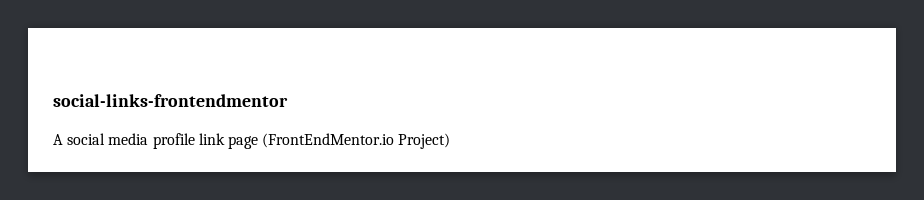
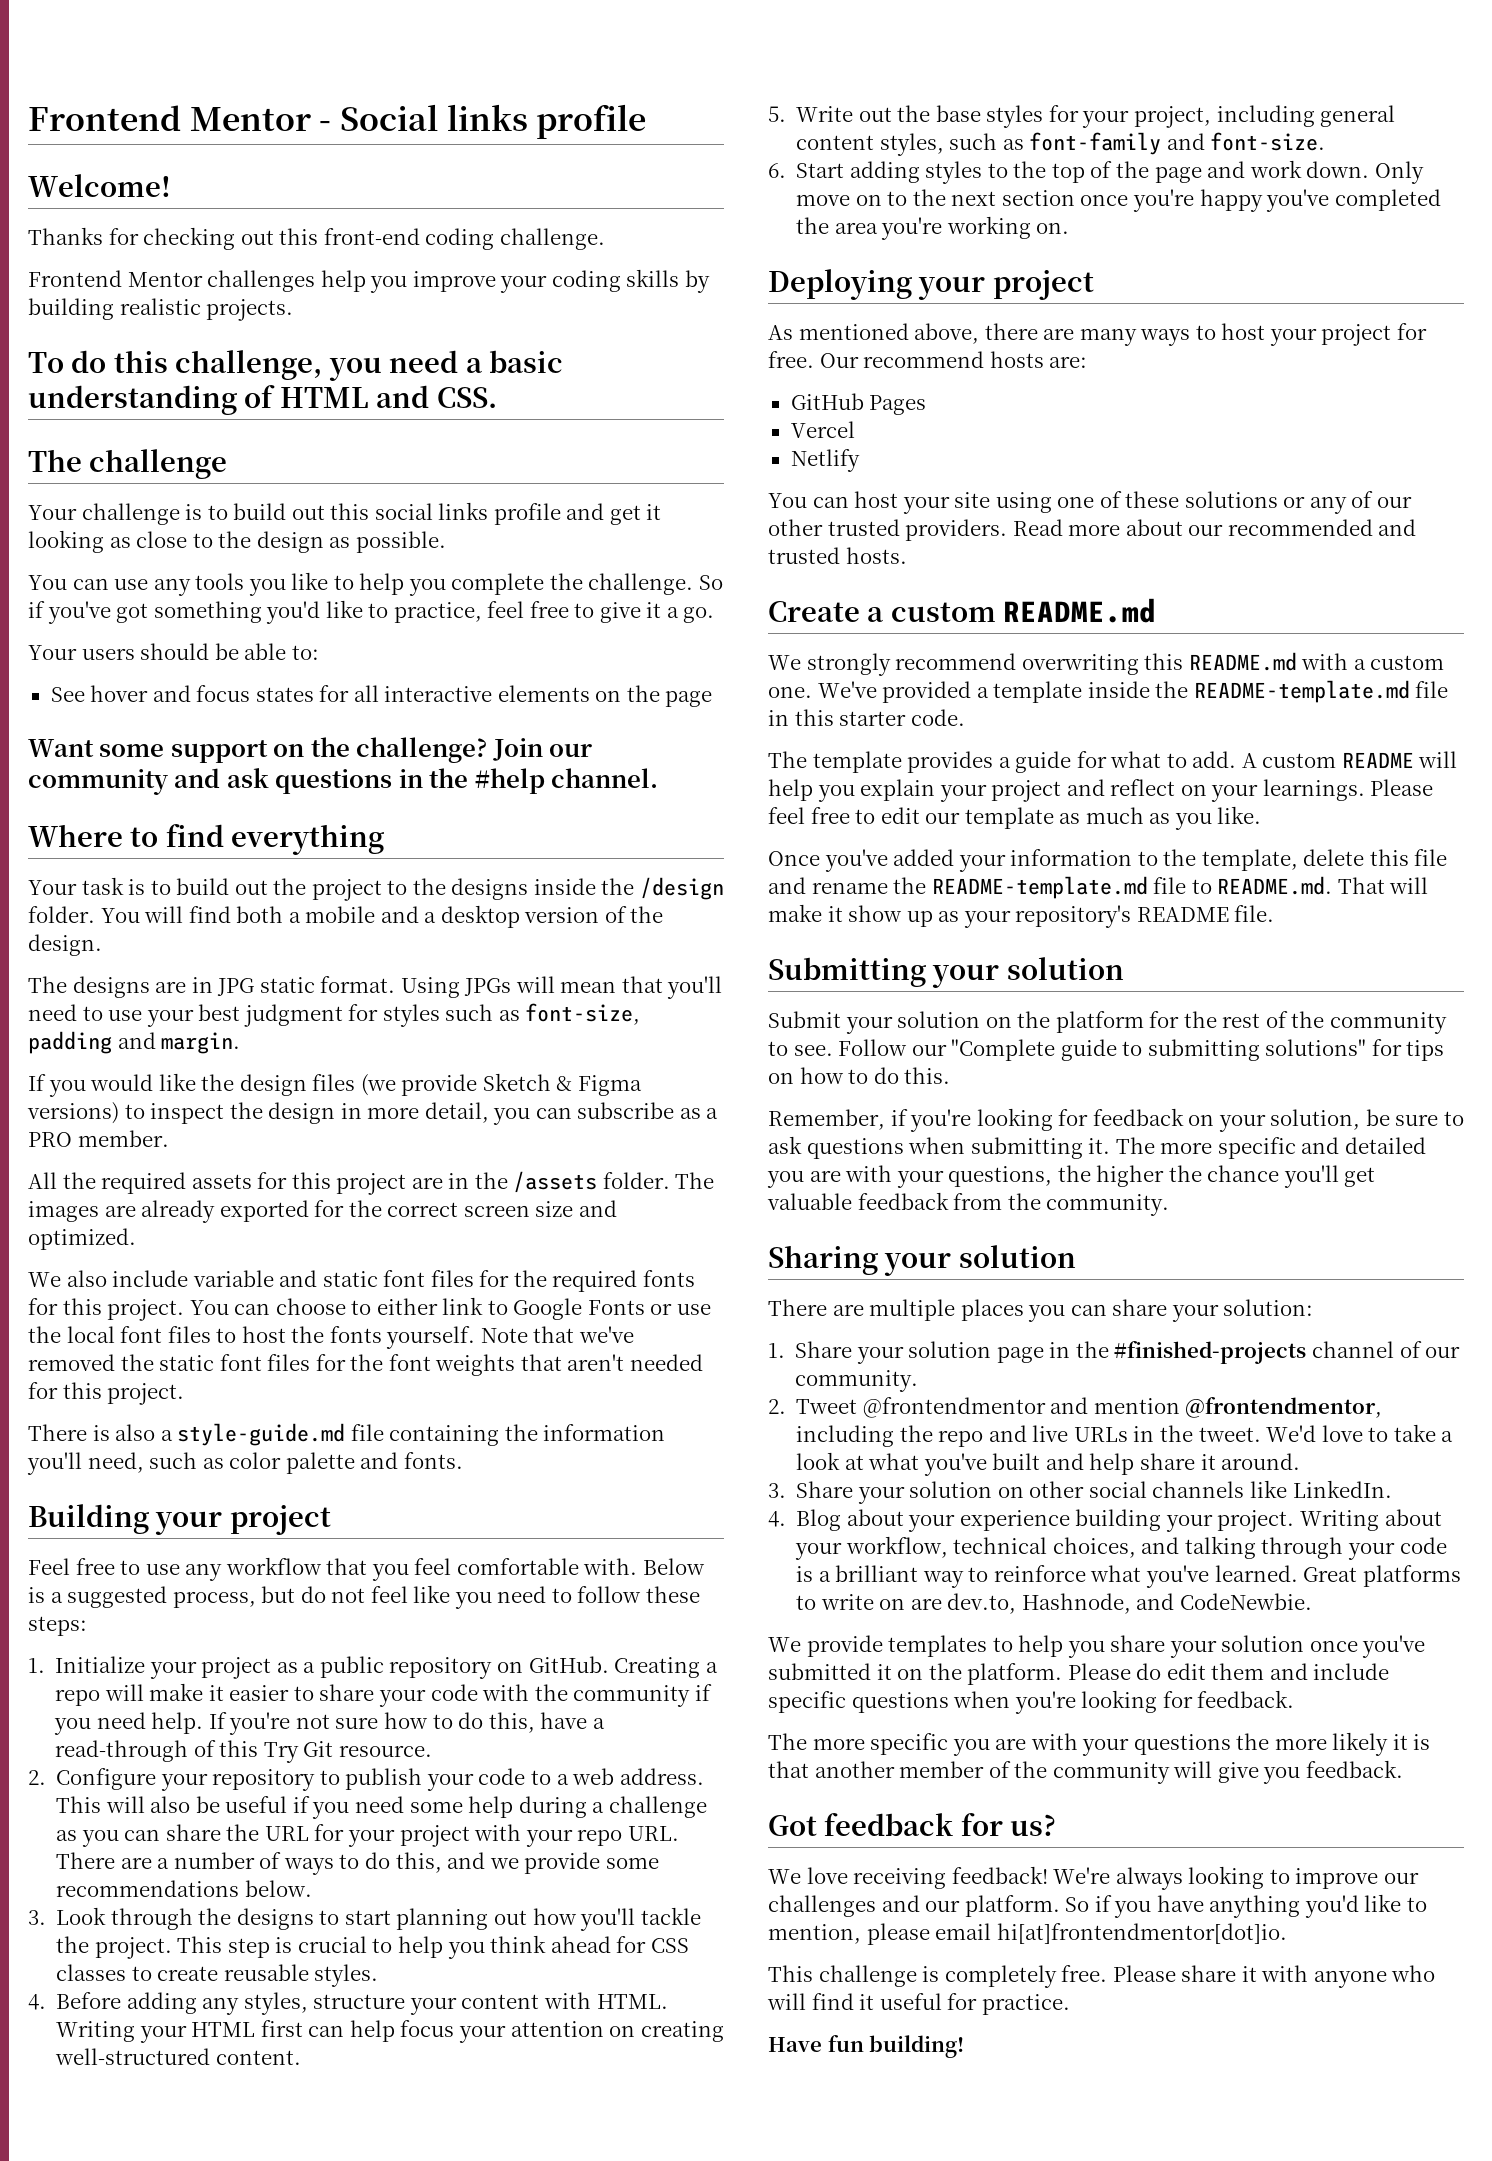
[53,94,288,107] [53,133,451,149] social-links-frontendmentor // A social media profile link page (FrontEndMentor.io Project) -> [28,104,647,139] [28,174,171,197] [28,227,605,250] [28,269,710,293] [28,298,294,321] [28,350,563,381] [28,385,497,415] [28,449,228,479] [28,502,662,525] [28,530,446,553] [28,572,723,596] [28,600,715,624] [28,643,319,660] [50,685,713,707] [28,737,593,763] [28,768,659,795] [28,824,385,855] [28,877,724,901] [28,905,664,928] [28,934,102,956] [28,976,723,999] [28,1003,641,1027] [28,1031,241,1054] [28,1073,642,1097] [27,1102,719,1125] [28,1130,169,1147] [28,1171,715,1195] [28,1200,617,1223] [28,1228,136,1250] [28,1270,695,1292] [28,1297,711,1321] [28,1326,634,1349] [28,1354,703,1376] [28,1382,185,1405] [28,1423,666,1446] [27,1452,463,1475] [28,1504,331,1535] [28,1557,705,1581] [28,1585,700,1609] [28,1616,87,1636] [28,1656,718,1679] [55,1683,712,1707] [54,1712,605,1735] [55,1740,432,1763] [28,1768,704,1791] [56,1796,707,1819] [56,1824,679,1847] [56,1852,659,1875] [56,1880,312,1897] [28,1907,701,1931] [56,1935,689,1959] [56,1964,379,1987] [28,1992,668,2015] [56,2020,724,2043] [55,2048,301,2065] [768,105,1396,128] [796,132,1326,156] [768,160,1424,184] [796,189,1441,212] [796,216,1070,240] [768,269,1094,300] [768,323,1427,346] [768,351,1088,368] [790,393,927,415] [790,421,855,438] [790,449,860,472] [768,491,1412,514] [768,519,1417,541] [768,547,907,564] [768,598,1157,623] [768,652,1445,676] [768,680,1449,703] [768,709,965,726] [768,751,1458,773] [768,779,1434,802] [768,806,1262,830] [768,849,1448,872] [768,876,1429,899] [768,904,1275,928] [768,957,1124,988] [768,1011,1447,1034] [768,1039,1445,1061] [768,1067,951,1084] [768,1108,1464,1132] [768,1136,1426,1159] [767,1165,1376,1188] [767,1192,1170,1216] [768,1245,1076,1276] [768,1299,1314,1322] [768,1341,1461,1364] [795,1370,919,1392] [768,1397,1383,1418] [796,1424,1454,1447] [796,1452,1301,1476] [768,1480,1392,1504] [768,1509,1442,1532] [795,1536,1447,1560] [796,1565,1461,1588] [796,1593,1312,1614] [768,1635,1426,1658] [768,1663,1390,1685] [768,1690,1295,1714] [768,1732,1431,1756] [768,1760,1403,1784] [768,1813,1057,1836] [768,1866,1419,1890] [768,1894,1427,1918] [768,1923,1287,1945] [768,1965,1436,1988] [767,1993,1070,2015] [768,2035,965,2058] Frontend Mentor - Social links profile // Welcome! // Thanks for checking out this front-end coding challenge. // Frontend Mentor challenges help you improve your coding skills by building realistic projects. // To do this challenge, you need a basic understanding of HTML and CSS. // The challenge // Your challenge is to build out this social links profile and get it looking as close to the design as possible. // You can use any tools you like to help you complete the challenge. So if you've got something you'd like to practice, feel free to give it a go. // Your users should be able to: // See hover and focus states for all interactive elements on the page // Want some support on the challenge? Join our community and ask questions in the #help channel. // Where to find everything // Your task is to build out the project to the designs inside the /design folder. You will find both a mobile and a desktop version of the design. // The designs are in JPG static format. Using JPGs will mean that you'll need to use your best judgment for styles such as font-size, padding and margin. // If you would like the design files (we provide Sketch & Figma versions) to inspect the design in more detail, you can subscribe as a PRO member. // All the required assets for this project are in the /assets folder. The images are already exported for the correct screen size and optimized. // We also include variable and static font files for the required fonts for this project. You can choose to either link to Google Fonts or use the local font files to host the fonts yourself. Note that we've removed the static font files for the font weights that aren't needed for this project. // There is also a style-guide.md file containing the information you'll need, such as color palette and fonts. // Building your project // Feel free to use any workflow that you feel comfortable with. Below is a suggested process, but do not feel like you need to follow these steps: // 1. Initialize your project as a public repository on GitHub. Creating a repo will make it easier to share your code with the community if you need help. If you're not sure how to do this, have a read-through of this Try Git resource. // 2. Configure your repository to publish your code to a web address. This will also be useful if you need some help during a challenge as you can share the URL for your project with your repo URL. There are a number of ways to do this, and we provide some recommendations below. // 3. Look through the designs to start planning out how you'll tackle the project. This step is crucial to help you think ahead for CSS classes to create reusable styles. // 4. Before adding any styles, structure your content with HTML. Writing your HTML first can help focus your attention on creating well-structured content. // 5. Write out the base styles for your project, including general content styles, such as font-family and font-size. // 6. Start adding styles to the top of the page and work down. Only move on to the next section once you're happy you've completed the area you're working on. // Deploying your project // As mentioned above, there are many ways to host your project for free. Our recommend hosts are: // GitHub Pages // Vercel // Netlify // You can host your site using one of these solutions or any of our other trusted providers. Read more about our recommended and trusted hosts. // Create a custom README.md // We strongly recommend overwriting this README.md with a custom one. We've provided a template inside the README-template.md file in this starter code. // The template provides a guide for what to add. A custom README will help you explain your project and reflect on your learnings. Please feel free to edit our template as much as you like. // Once you've added your information to the template, delete this file and rename the README-template.md file to README.md. That will make it show up as your repository's README file. // Submitting your solution // Submit your solution on the platform for the rest of the community to see. Follow our "Complete guide to submitting solutions" for tips on how to do this. // Remember, if you're looking for feedback on your solution, be sure to ask questions when submitting it. The more specific and detailed you are with your questions, the higher the chance you'll get valuable feedback from the community. // Sharing your solution // There are multiple places you can share your solution: // 1. Share your solution page in the #finished-projects channel of our community. // 2. Tweet @frontendmentor and mention @frontendmentor, including the repo and live URLs in the tweet. We'd love to take a look at what you've built and help share it around. // 3. Share your solution on other social channels like LinkedIn. // 4. Blog about your experience building your project. Writing about your workflow, technical choices, and talking through your code is a brilliant way to reinforce what you've learned. Great platforms to write on are dev.to, Hashnode, and CodeNewbie. // We provide templates to help you share your solution once you've submitted it on the platform. Please do edit them and include specific questions when you're looking for feedback. // The more specific you are with your questions the more likely it is that another member of the community will give you feedback. // Got feedback for us? // We love receiving feedback! We're always looking to improve our challenges and our platform. So if you have anything you'd like to mention, please email hi[at]frontendmentor[dot]io. // This challenge is completely free. Please share it with anyone who will find it useful for practice. // Have fun building!

